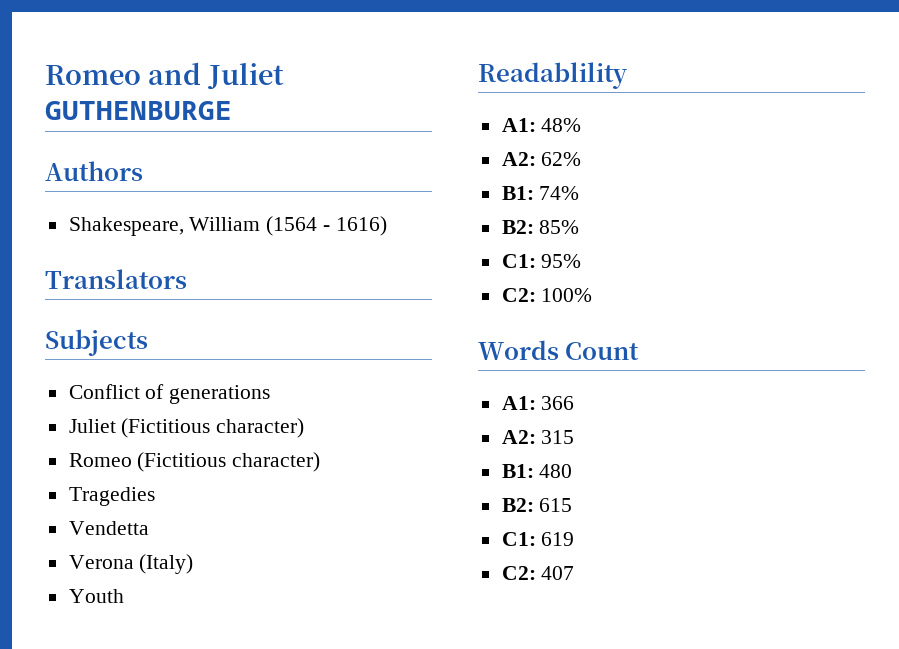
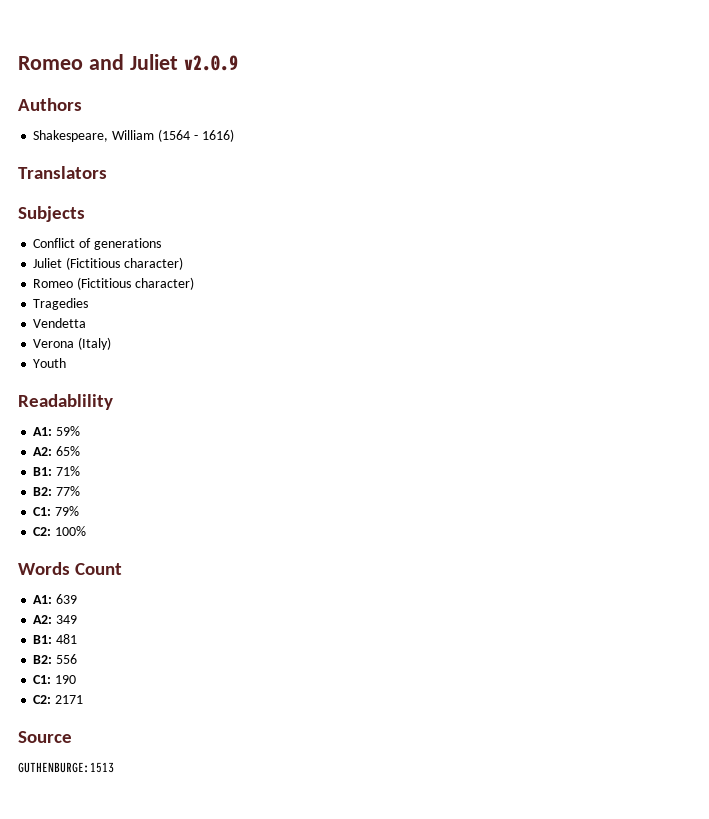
[45,101,232,120] GUTHENBURGE -> [183,55,238,71] v2.0.9
[541,118,582,132] [501,152,582,166] [501,186,580,200] [501,220,580,234] [501,254,582,268] 48% // A2: 62% // B1: 74% // B2: 85% // C1: 95% -> [56,426,81,436] [33,446,81,456] [33,466,81,476] [33,486,81,496] [33,506,80,516] 59% // A2: 65% // B1: 71% // B2: 77% // C1: 79%
[541,396,575,410] [501,430,575,444] [501,464,573,478] [501,498,573,512] [501,532,575,546] [501,566,575,580] 366 // A2: 315 // B1: 480 // B2: 615 // C1: 619 // C2: 407 -> [56,594,78,604] [33,615,78,624] [33,634,78,644] [33,654,78,664] [33,675,77,684] [33,695,84,704] [18,731,72,743] [18,762,114,773] 639 // A2: 349 // B1: 481 // B2: 556 // C1: 190 // C2: 2171 // Source // GUTHENBURGE:1513

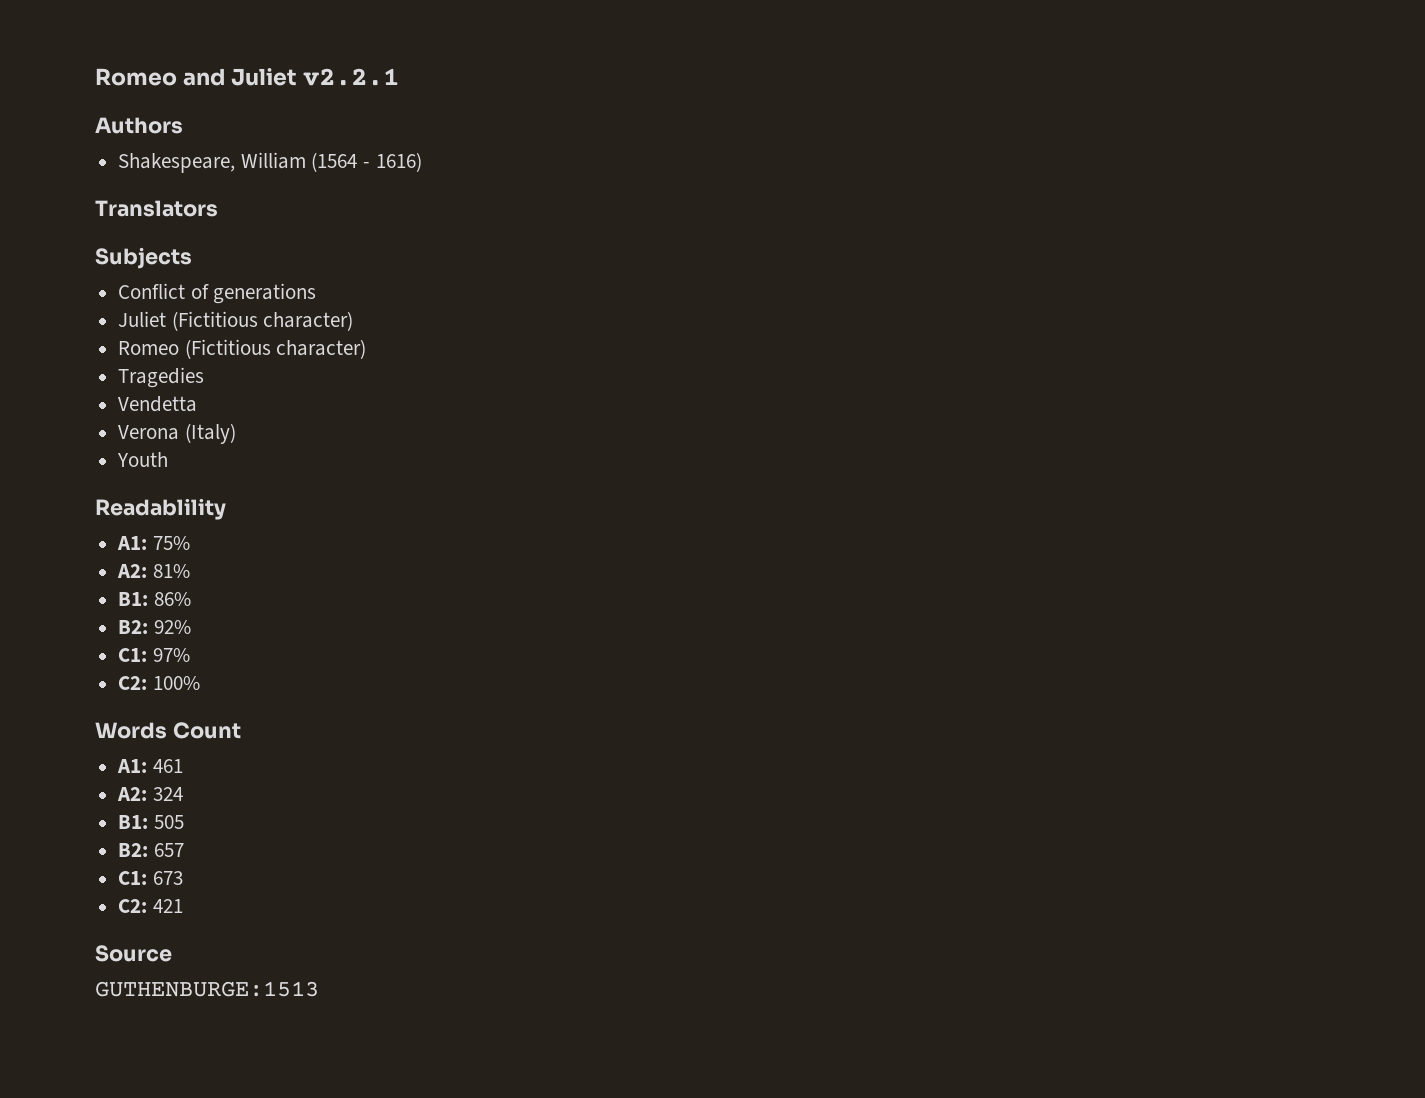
[183,55,238,71] v2.0.9 -> [302,68,399,86] v2.2.1
[56,426,81,436] [33,446,81,456] [33,466,81,476] [33,486,81,496] [33,506,80,516] 59% // A2: 65% // B1: 71% // B2: 77% // C1: 79% -> [152,536,190,550] [117,564,190,578] [118,592,191,606] [118,620,191,634] [118,648,190,662] 75% // A2: 81% // B1: 86% // B2: 92% // C1: 97%
[56,594,78,604] [33,615,78,624] [33,634,78,644] [33,654,78,664] [33,675,77,684] [33,695,84,704] 639 // A2: 349 // B1: 481 // B2: 556 // C1: 190 // C2: 2171 -> [152,759,183,773] [117,787,183,801] [118,815,184,829] [118,843,184,857] [118,871,183,885] [118,899,183,913] 461 // A2: 324 // B1: 505 // B2: 657 // C1: 673 // C2: 421

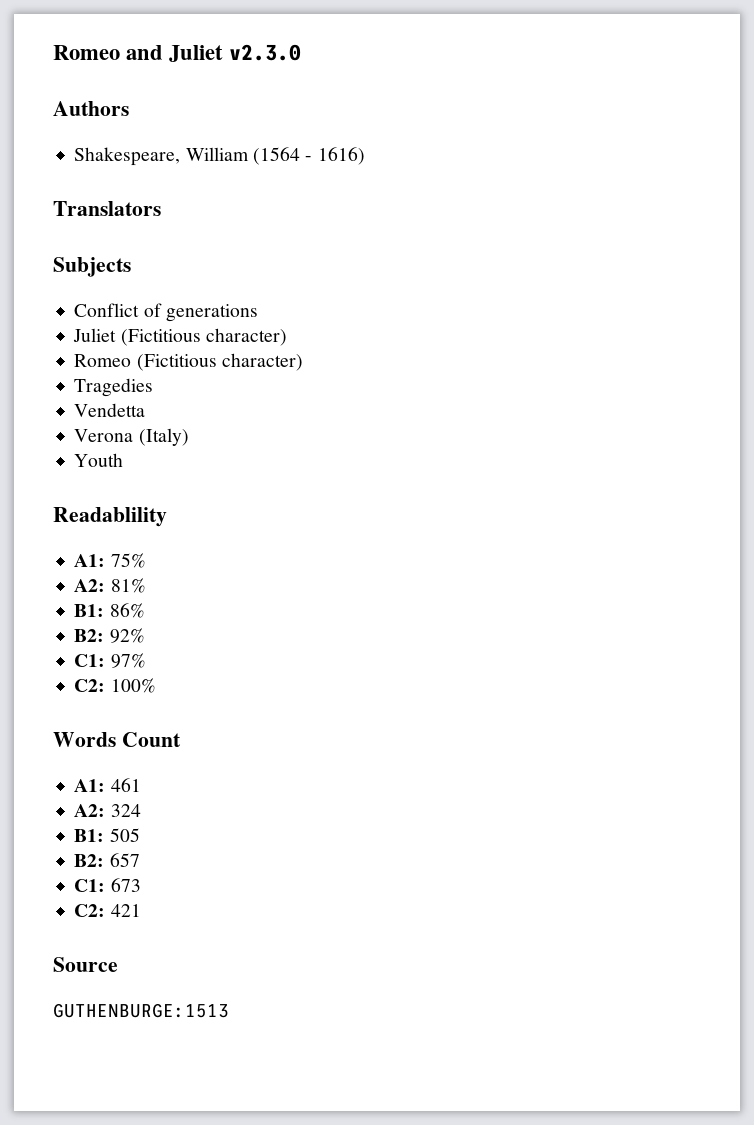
[302,68,399,86] v2.2.1 -> [229,44,302,61] v2.3.0

